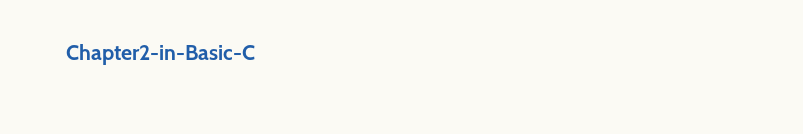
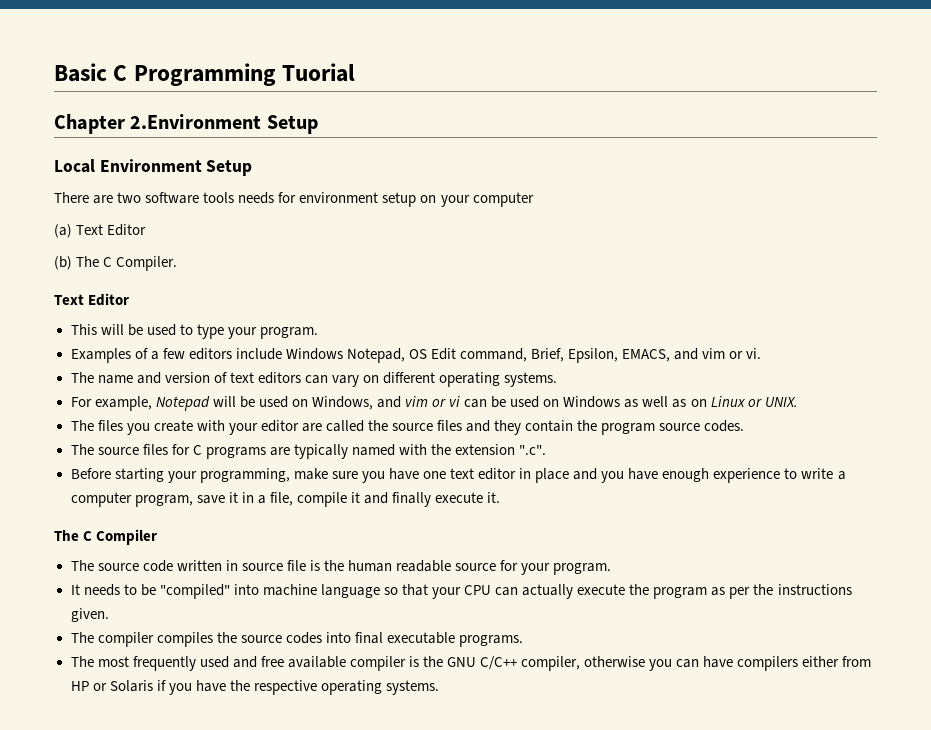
[66,44,255,65] Chapter2-in-Basic-C -> [54,63,356,86] [54,114,318,134] [54,159,253,176] [54,192,534,207] [54,224,147,238] [54,256,178,271] [54,293,130,306] [70,324,318,339] [70,348,762,363] [70,372,558,387] [70,396,798,411] [70,420,745,435] [70,444,547,459] [70,468,846,483] [70,492,501,507] [54,529,158,545] [70,560,612,575] [70,584,852,599] [70,608,109,622] [70,632,523,647] [70,656,872,671] [70,680,439,695] Basic C Programming Tuorial // Chapter 2.Environment Setup // Local Environment Setup // There are two software tools needs for environment setup on your computer // (a) Text Editor // (b) The C Compiler. // Text Editor // This will be used to type your program. // Examples of a few editors include Windows Notepad, OS Edit command, Brief, Epsilon, EMACS, and vim or vi. // The name and version of text editors can vary on different operating systems. // For example, Notepad will be used on Windows, and vim or vi can be used on Windows as well as on Linux or UNIX. // The files you create with your editor are called the source files and they contain the program source codes. // The source files for C programs are typically named with the extension ".c". // Before starting your programming, make sure you have one text editor in place and you have enough experience to write a computer program, save it in a file, compile it and finally execute it. // The C Compiler // The source code written in source file is the human readable source for your program. // It needs to be "compiled" into machine language so that your CPU can actually execute the program as per the instructions given. // The compiler compiles the source codes into final executable programs. // The most frequently used and free available compiler is the GNU C/C++ compiler, otherwise you can have compilers either from HP or Solaris if you have the respective operating systems.

